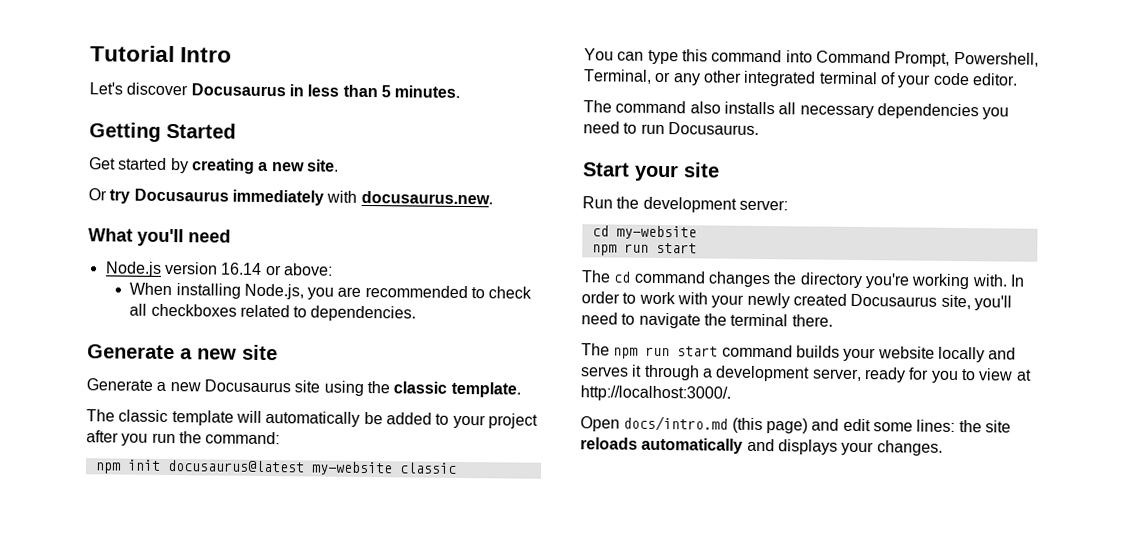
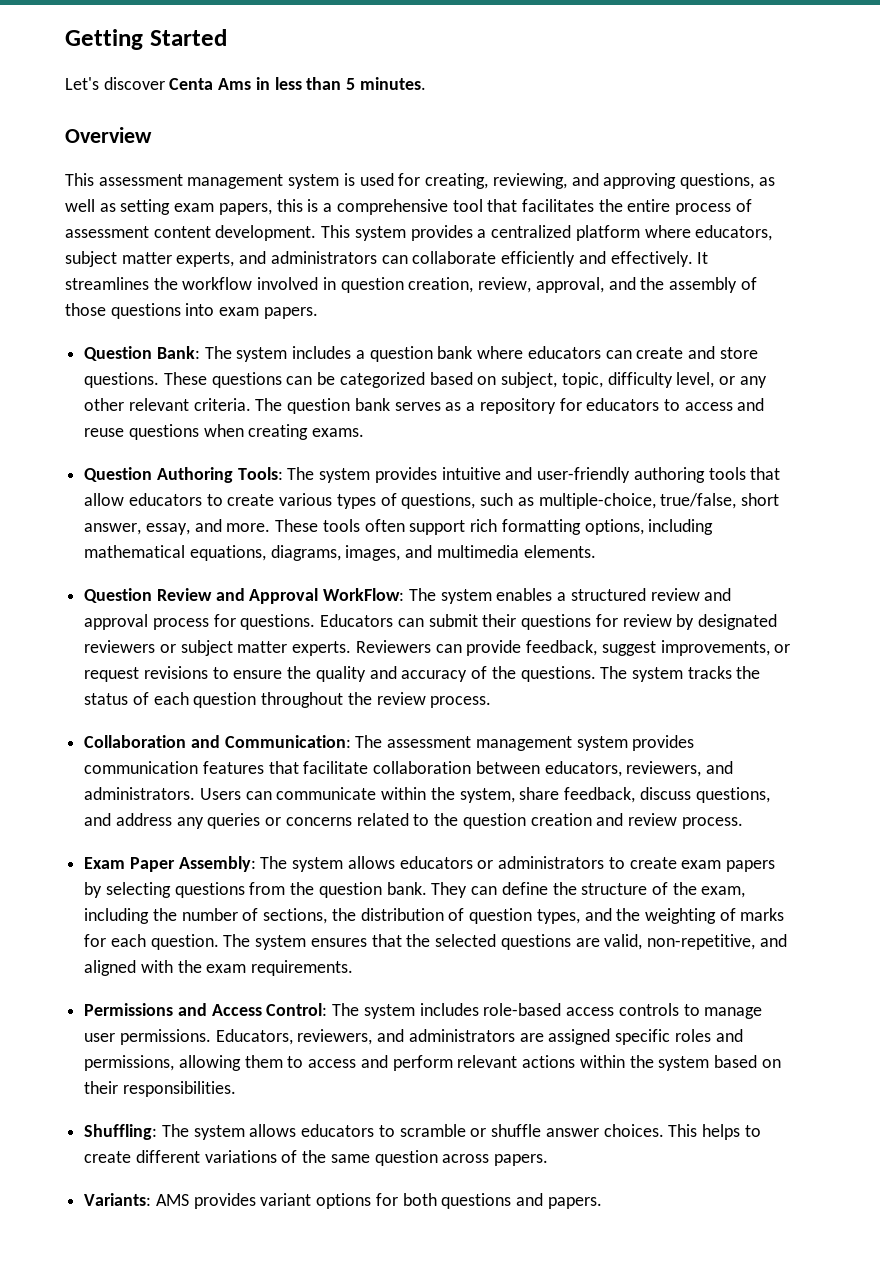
[90,45,233,63] Tutorial Intro -> [65,29,227,50] Getting Started
[190,83,286,97] Docusaurus -> [169,78,252,90] Centa Ams
[89,122,236,142] [89,157,339,174] [88,188,493,206] [88,228,231,247] [104,261,333,277] [129,282,533,300] [129,303,417,322] [87,344,278,361] [86,378,521,398] [86,409,538,429] [86,430,281,446] [94,459,457,476] [584,48,1039,67] [583,69,1018,88] [583,100,1010,120] [583,121,759,135] [583,162,720,182] [582,196,788,213] [591,225,697,240] [591,242,697,256] [581,270,1025,290] [581,291,1012,311] [581,312,833,329] [581,343,1017,363] [580,364,1032,384] [580,385,731,402] [580,415,1011,434] [580,437,943,456] Getting Started // Get started by creating a new site. // Or try Docusaurus immediately with docusaurus.new. // What you'll need // Node.js version 16.14 or above: // When installing Node.js, you are recommended to check all checkboxes related to dependencies. // Generate a new site // Generate a new Docusaurus site using the classic template. // The classic template will automatically be added to your project after you run the command: // npm init docusaurus@latest my-website classic // You can type this command into Command Prompt, Powershell, Terminal, or any other integrated terminal of your code editor. // The command also installs all necessary dependencies you need to run Docusaurus. // Start your site // Run the development server: // cd my-website // npm run start // The cd command changes the directory you're working with. In order to work with your newly created Docusaurus site, you'll need to navigate the terminal there. // The npm run start command builds your website locally and serves it through a development server, ready for you to view at http://localhost:3000/. // Open docs/intro.md (this page) and edit some lines: the site reloads automatically and displays your changes. -> [65,127,152,143] [65,173,775,189] [65,199,752,215] [65,225,773,241] [65,251,709,267] [65,277,757,293] [65,303,318,319] [84,346,758,362] [84,372,767,388] [84,398,765,414] [84,424,365,440] [84,467,781,483] [84,493,779,509] [84,519,714,535] [84,545,596,561] [84,588,732,604] [84,614,777,630] [84,640,791,656] [84,666,761,682] [84,692,492,708] [84,735,695,751] [84,761,734,777] [84,787,770,803] [84,813,743,829] [84,856,775,872] [84,882,746,898] [84,908,785,924] [84,934,787,950] [84,960,354,976] [84,1003,763,1019] [84,1029,743,1045] [84,1055,781,1071] [84,1081,236,1097] [84,1124,761,1140] [84,1150,549,1166] [84,1193,602,1209] Overview // This assessment management system is used for creating, reviewing, and approving questions, as well as setting exam papers, this is a comprehensive tool that facilitates the entire process of assessment content development. This system provides a centralized platform where educators, subject matter experts, and administrators can collaborate efficiently and effectively. It streamlines the workflow involved in question creation, review, approval, and the assembly of those questions into exam papers. // Question Bank: The system includes a question bank where educators can create and store questions. These questions can be categorized based on subject, topic, difficulty level, or any other relevant criteria. The question bank serves as a repository for educators to access and reuse questions when creating exams. // Question Authoring Tools: The system provides intuitive and user-friendly authoring tools that allow educators to create various types of questions, such as multiple-choice, true/false, short answer, essay, and more. These tools often support rich formatting options, including mathematical equations, diagrams, images, and multimedia elements. // Question Review and Approval WorkFlow: The system enables a structured review and approval process for questions. Educators can submit their questions for review by designated reviewers or subject matter experts. Reviewers can provide feedback, suggest improvements, or request revisions to ensure the quality and accuracy of the questions. The system tracks the status of each question throughout the review process. // Collaboration and Communication: The assessment management system provides communication features that facilitate collaboration between educators, reviewers, and administrators. Users can communicate within the system, share feedback, discuss questions, and address any queries or concerns related to the question creation and review process. // Exam Paper Assembly: The system allows educators or administrators to create exam papers by selecting questions from the question bank. They can define the structure of the exam, including the number of sections, the distribution of question types, and the weighting of marks for each question. The system ensures that the selected questions are valid, non-repetitive, and aligned with the exam requirements. // Permissions and Access Control: The system includes role-based access controls to manage user permissions. Educators, reviewers, and administrators are assigned specific roles and permissions, allowing them to access and perform relevant actions within the system based on their responsibilities. // Shuffling: The system allows educators to scramble or shuffle answer choices. This helps to create different variations of the same question across papers. // Variants: AMS provides variant options for both questions and papers.

